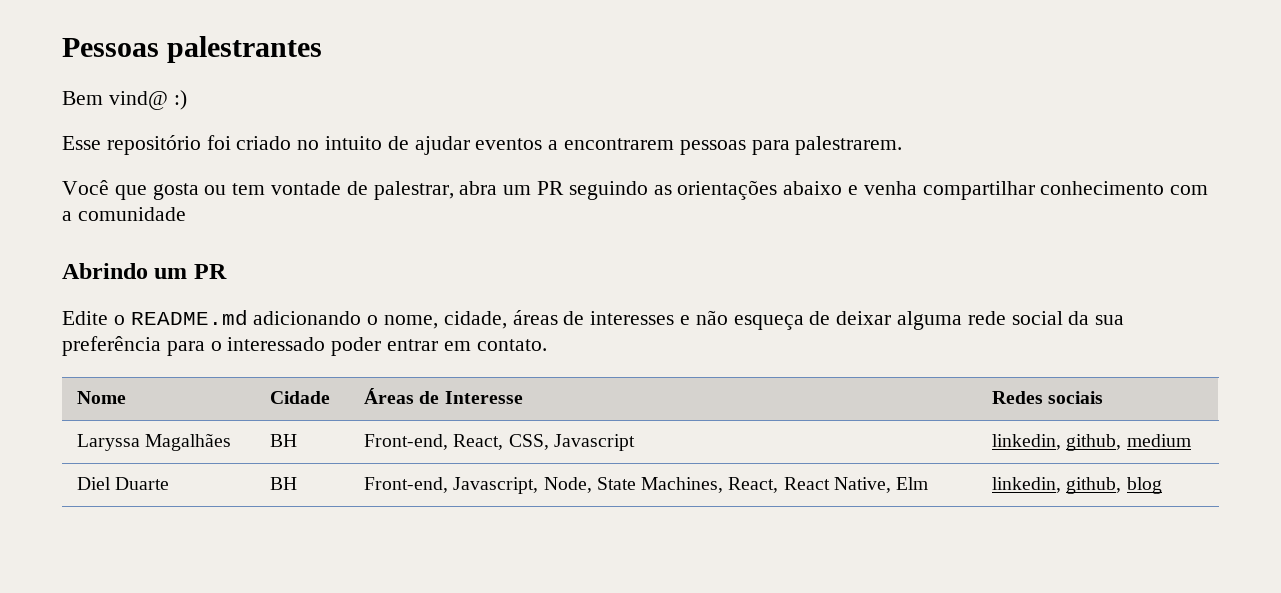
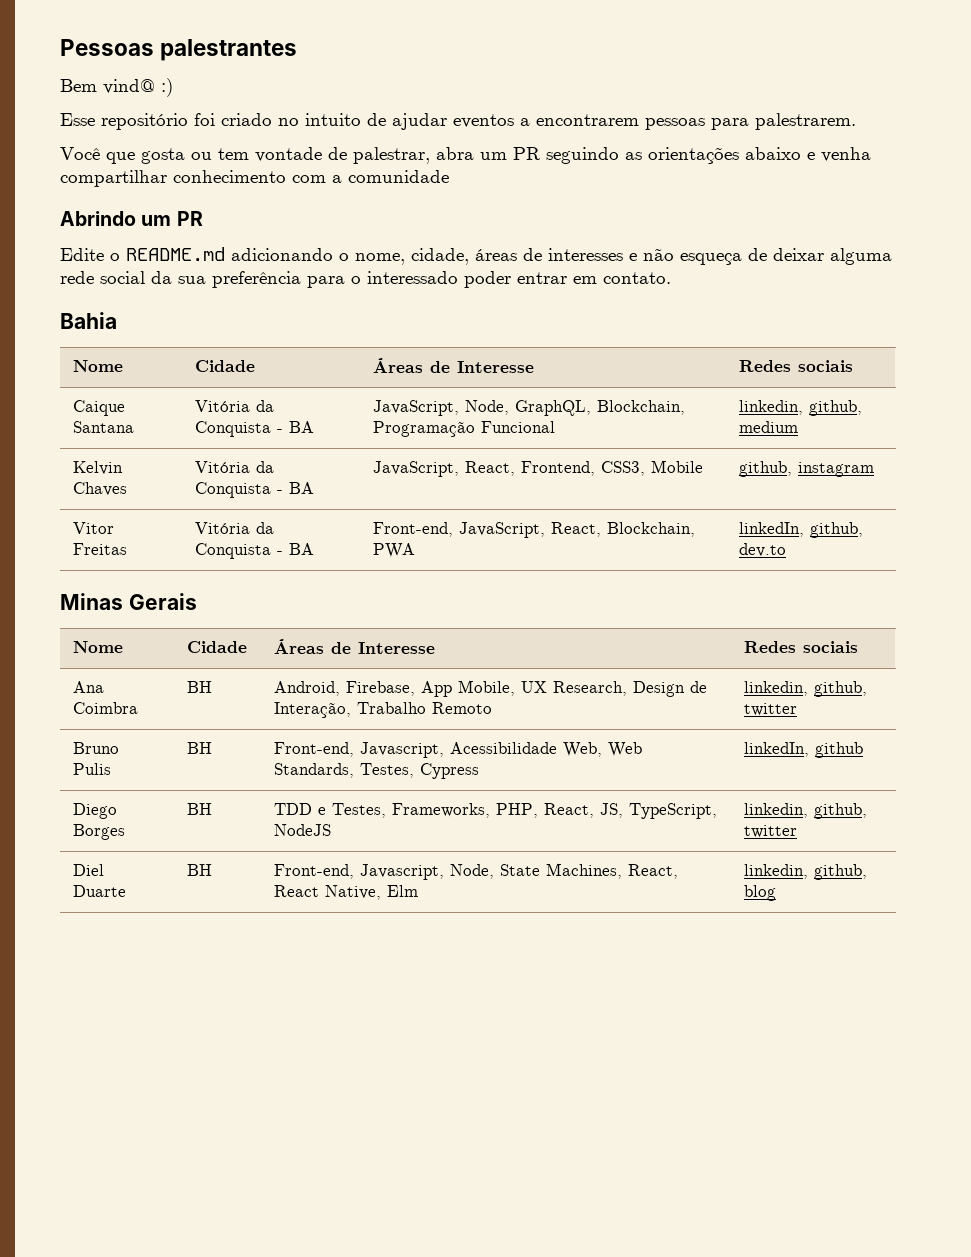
[77,391,127,404] [270,391,331,404] [364,388,523,404] [992,391,1104,404] [77,434,232,451] [270,434,298,447] [364,434,635,451] [992,434,1191,451] // Nome | Cidade | Áreas de Interesse | Redes sociais // Laryssa Magalhães | BH | Front-end, React, CSS, Javascript | linkedin, github, medium -> [60,312,117,329] [73,360,124,372] [195,360,256,372] [373,358,535,373] [739,360,854,372] [73,400,126,416] [73,421,135,433] [195,400,275,412] [195,421,315,437] [373,400,686,416] [373,421,556,437] [739,400,863,416] [739,421,799,433] [73,461,124,475] [73,482,128,496] [195,461,275,473] [195,482,315,498] [373,460,704,477] [739,461,875,477] [73,522,115,534] [73,543,128,555] [195,522,275,534] [195,543,315,559] [373,522,696,538] [373,543,416,558] [739,522,864,538] [739,543,787,557] [60,593,197,610] [73,641,124,653] [187,641,248,653] [274,639,436,654] [744,641,859,653] [73,681,105,693] [73,702,139,714] [187,681,213,693] [274,680,708,697] [274,702,493,718] [744,681,868,697] [744,703,798,716] [73,742,120,754] [73,763,112,775] [187,742,213,754] [274,742,643,758] [274,763,480,779] [744,742,864,758] [73,803,118,819] [73,824,126,840] [187,803,213,815] [274,803,718,819] [274,824,332,836] [744,803,868,819] [744,825,798,838] // Bahia // Nome | Cidade | Áreas de Interesse | Redes sociais // Caique Santana | Vitória da Conquista - BA | JavaScript, Node, GraphQL, Blockchain, Programação Funcional | linkedin, github, medium // Kelvin Chaves | Vitória da Conquista - BA | JavaScript, React, Frontend, CSS3, Mobile | github, instagram // Vitor Freitas | Vitória da Conquista - BA | Front-end, JavaScript, React, Blockchain, PWA | linkedIn, github, dev.to // Minas Gerais // Nome | Cidade | Áreas de Interesse | Redes sociais // Ana Coimbra | BH | Android, Firebase, App Mobile, UX Research, Design de Interação, Trabalho Remoto | linkedin, github, twitter // Bruno Pulis | BH | Front-end, Javascript, Acessibilidade Web, Web Standards, Testes, Cypress | linkedIn, github // Diego Borges | BH | TDD e Testes, Frameworks, PHP, React, JS, TypeScript, NodeJS | linkedin, github, twitter

